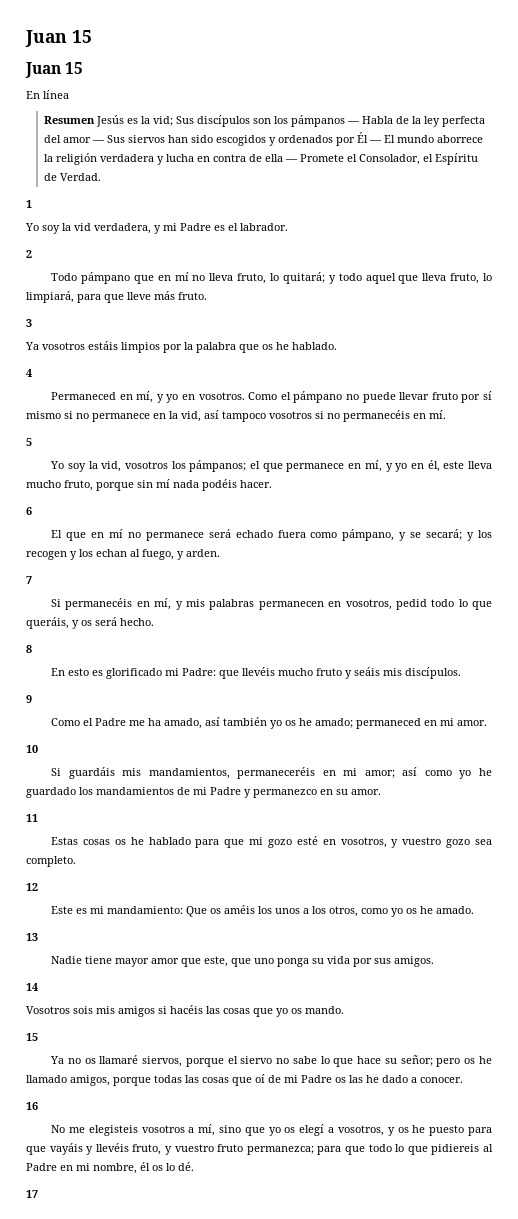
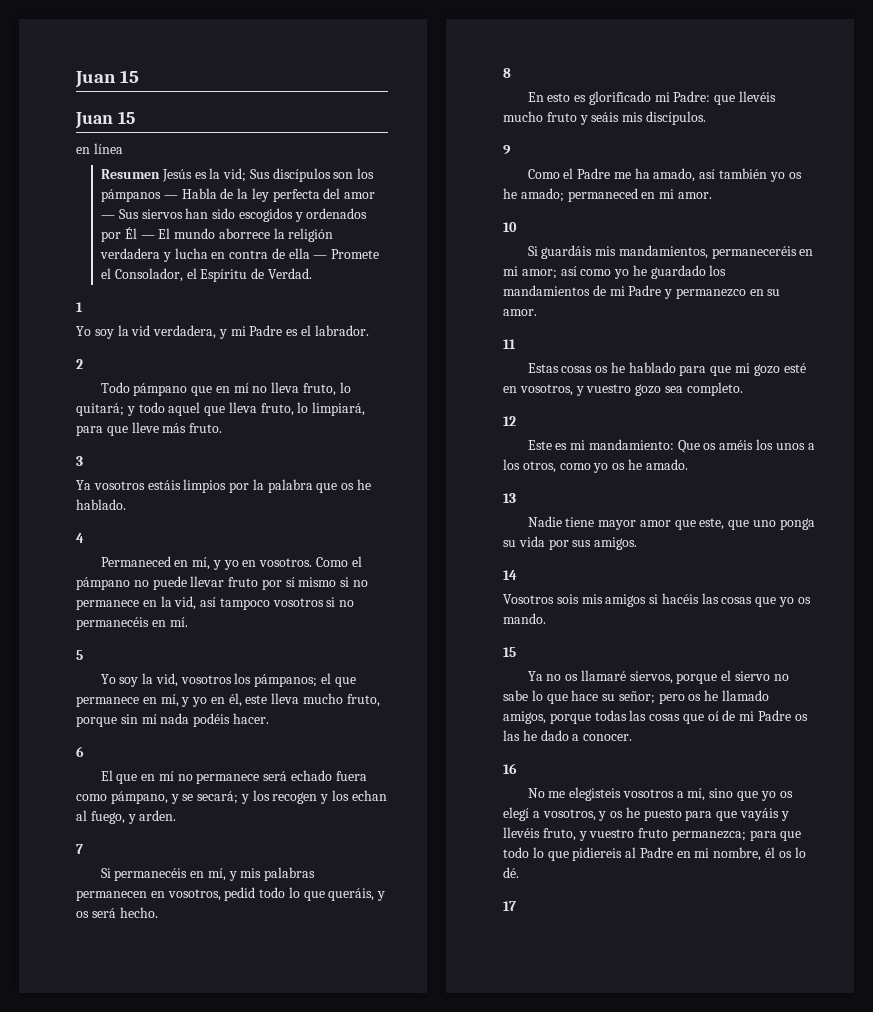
[26,91,40,99] En -> [76,147,90,154] en

